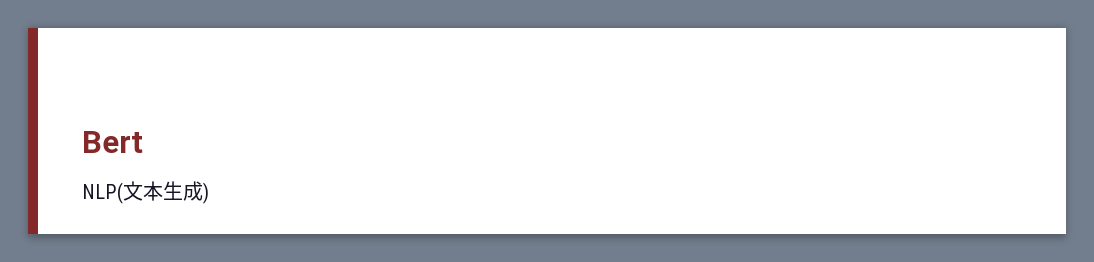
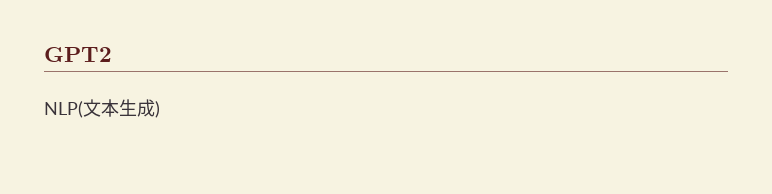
[82,131,143,153] Bert -> [44,47,112,62] GPT2

